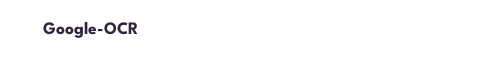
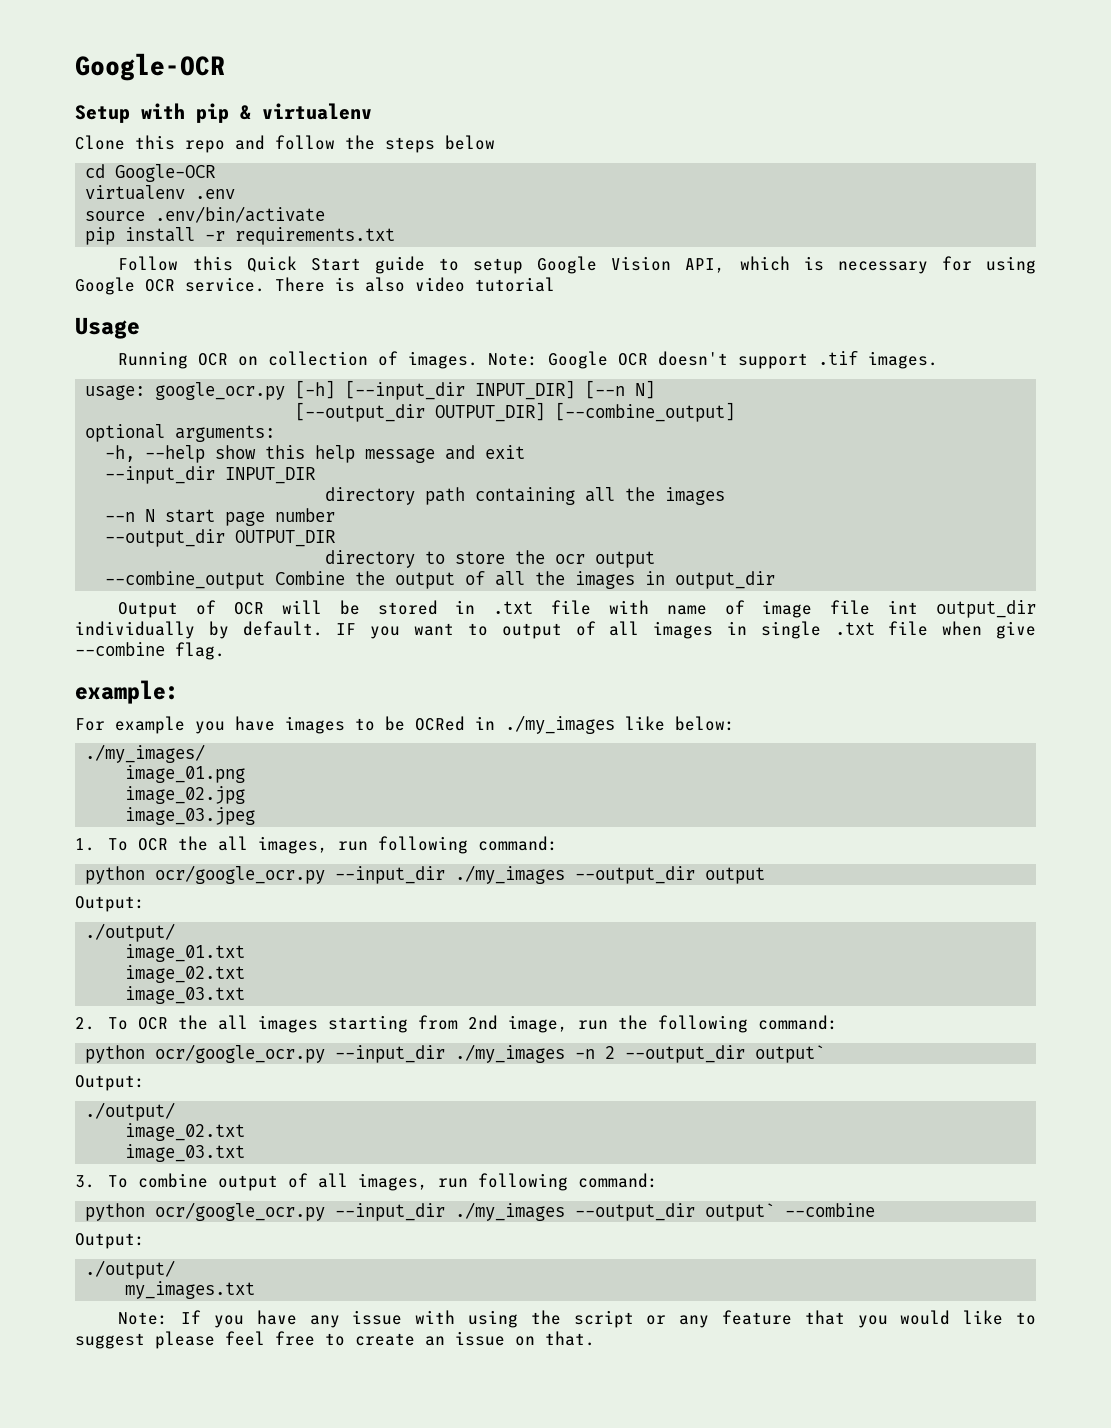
[43,21,138,38] Google-OCR -> [75,53,225,81] [75,103,372,123] [75,135,495,153] [85,164,216,182] [85,185,236,200] [85,206,326,223] [85,227,396,245] [118,256,1037,274] [75,277,555,295] [75,317,140,339] [118,351,939,369] [85,380,656,400] [295,402,736,422] [85,424,276,442] [105,445,526,463] [105,466,316,484] [325,487,726,505] [105,508,336,526] [105,529,336,547] [325,550,656,568] [105,571,776,589] [118,600,1037,618] [75,621,1036,639] [75,642,225,660] [75,680,179,704] [75,715,735,734] [85,744,206,763] [125,765,246,783] [125,786,246,804] [125,807,256,825] [75,836,559,854] [85,865,766,884] [75,896,145,912] [85,923,176,942] [125,944,246,962] [125,965,246,983] [125,986,246,1004] [75,1015,839,1033] [85,1044,826,1063] [75,1075,145,1091] [85,1102,176,1121] [125,1123,246,1141] [125,1144,246,1162] [75,1173,659,1191] [85,1202,876,1221] [75,1233,145,1249] [85,1260,176,1279] [125,1281,256,1299] [118,1310,1037,1328] [75,1331,595,1349] Google-OCR // Setup with pip & virtualenv // Clone this repo and follow the steps below // cd Google-OCR // virtualenv .env // source .env/bin/activate // pip install -r requirements.txt // Follow this Quick Start guide to setup Google Vision API, which is necessary for using Google OCR service. There is also video tutorial // Usage // Running OCR on collection of images. Note: Google OCR doesn't support .tif images. // usage: google_ocr.py [-h] [--input_dir INPUT_DIR] [--n N] // [--output_dir OUTPUT_DIR] [--combine_output] // optional arguments: // -h, --help show this help message and exit // --input_dir INPUT_DIR // directory path containing all the images // --n N start page number // --output_dir OUTPUT_DIR // directory to store the ocr output // --combine_output Combine the output of all the images in output_dir // Output of OCR will be stored in .txt file with name of image file int output_dir individually by default. IF you want to output of all images in single .txt file when give --combine flag. // example: // For example you have images to be OCRed in ./my_images like below: // ./my_images/ // image_01.png // image_02.jpg // image_03.jpeg // 1. To OCR the all images, run following command: // python ocr/google_ocr.py --input_dir ./my_images --output_dir output // Output: // ./output/ // image_01.txt // image_02.txt // image_03.txt // 2. To OCR the all images starting from 2nd image, run the following command: // python ocr/google_ocr.py --input_dir ./my_images -n 2 --output_dir output` // Output: // ./output/ // image_02.txt // image_03.txt // 3. To combine output of all images, run following command: // python ocr/google_ocr.py --input_dir ./my_images --output_dir output` --combine // Output: // ./output/ // my_images.txt // Note: If you have any issue with using the script or any feature that you would like to suggest please feel free to create an issue on that.

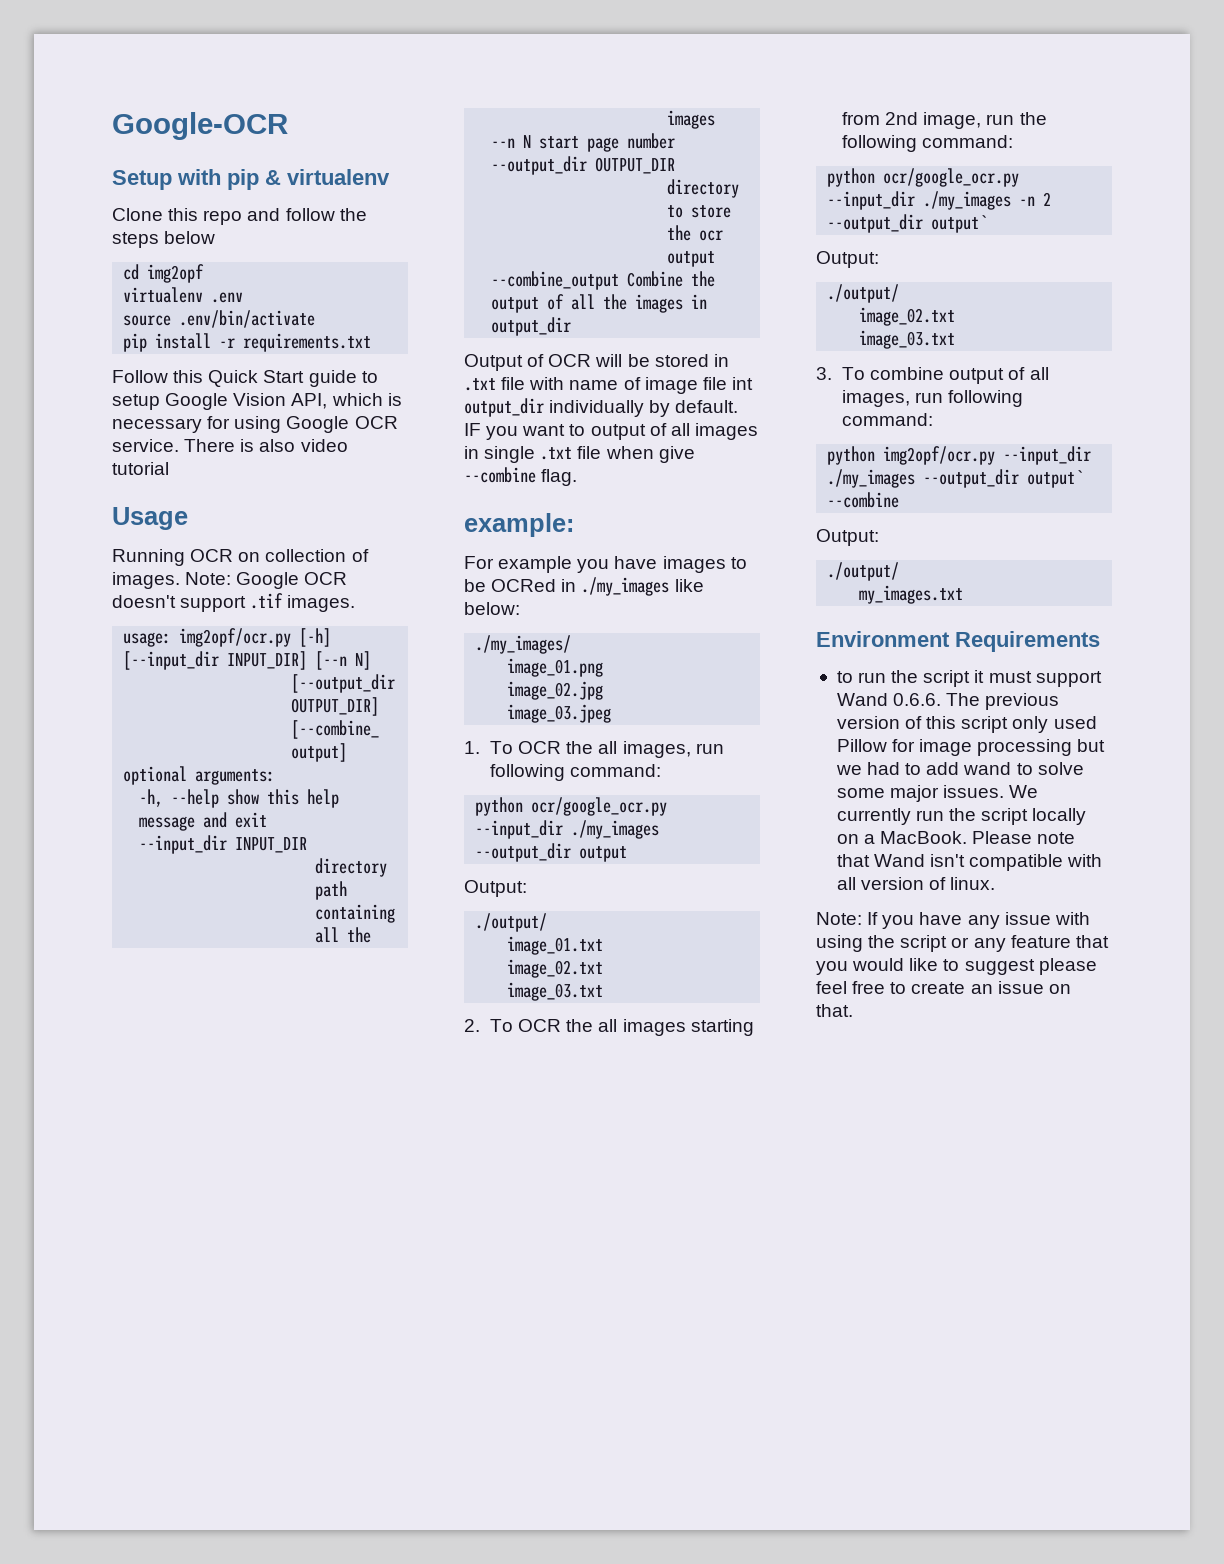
[115,164,216,182] Google-OCR -> [147,264,205,283] img2opf
[155,382,286,400] google_ocr.py -> [179,628,292,647] img2opf/ocr.py
[155,1202,326,1221] ocr/google_ocr.py -> [883,446,996,465] img2opf/ocr.py
(256, 1290) none -> [816,631,1100,652] [836,670,1102,687] [836,693,1060,710] [836,716,1097,733] [836,739,1106,756] [835,762,1084,775] [836,785,1039,802] [836,808,1087,825] [836,831,1076,844] [836,854,1103,871] [836,877,996,890] // Environment Requirements // to run the script it must support Wand 0.6.6. The previous version of this script only used Pillow for image processing but we had to add wand to solve some major issues. We currently run the script locally on a MacBook. Please note that Wand isn't compatible with all version of linux.

